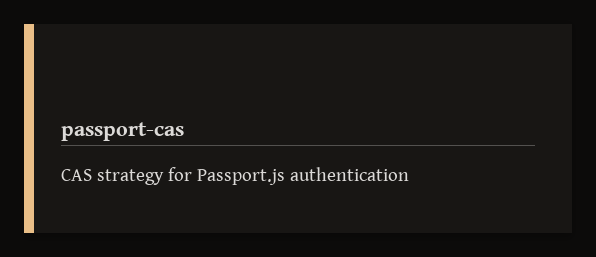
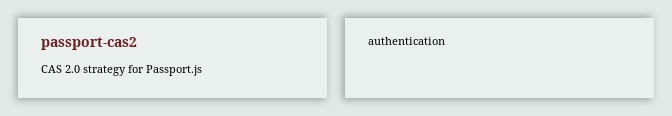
[61,122,184,141] passport-cas -> [41,37,137,50] passport-cas2
(92, 175) none -> [65,65,80,73] 2.0

